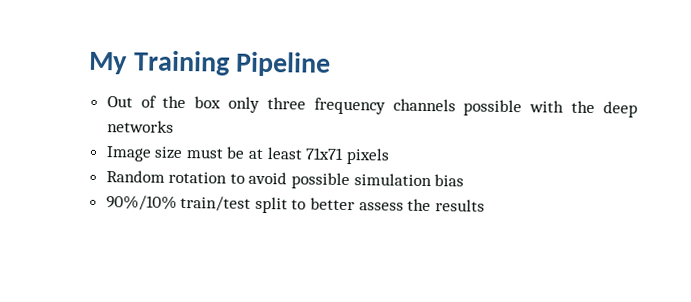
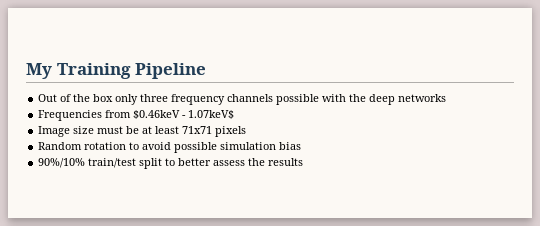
(174, 126) none -> [38,110,235,121] // Frequencies from $0.46keV - 1.07keV$

